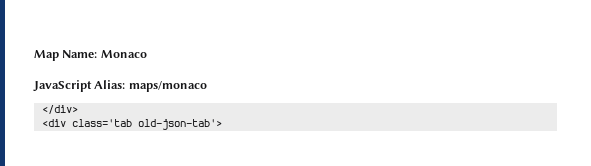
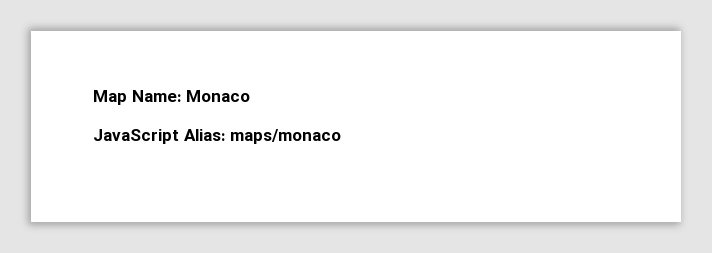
[41,105,78,114] [41,119,222,130] // </div> // <div class='tab old-json-tab'> -> (342, 136) none

